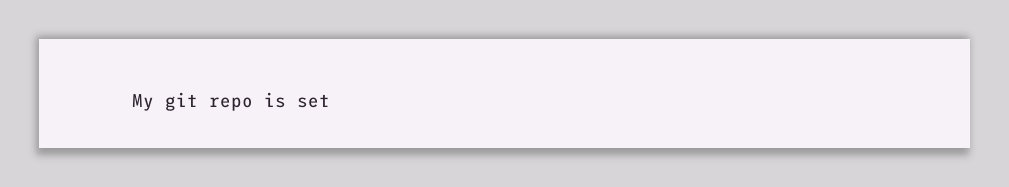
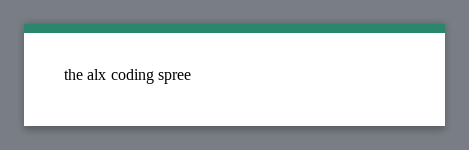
[132,92,330,111] My git repo is set -> [64,69,191,84] the alx coding spree

